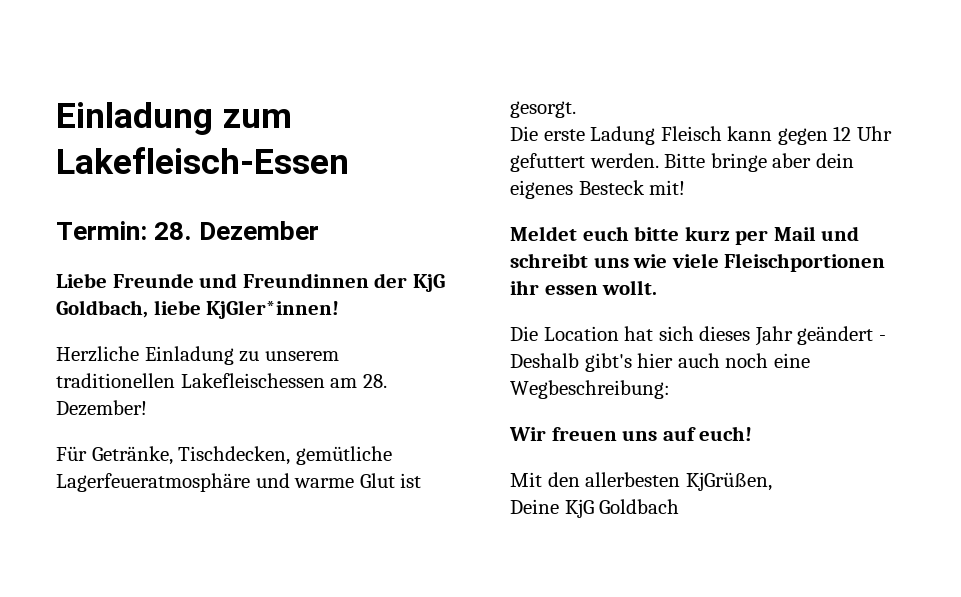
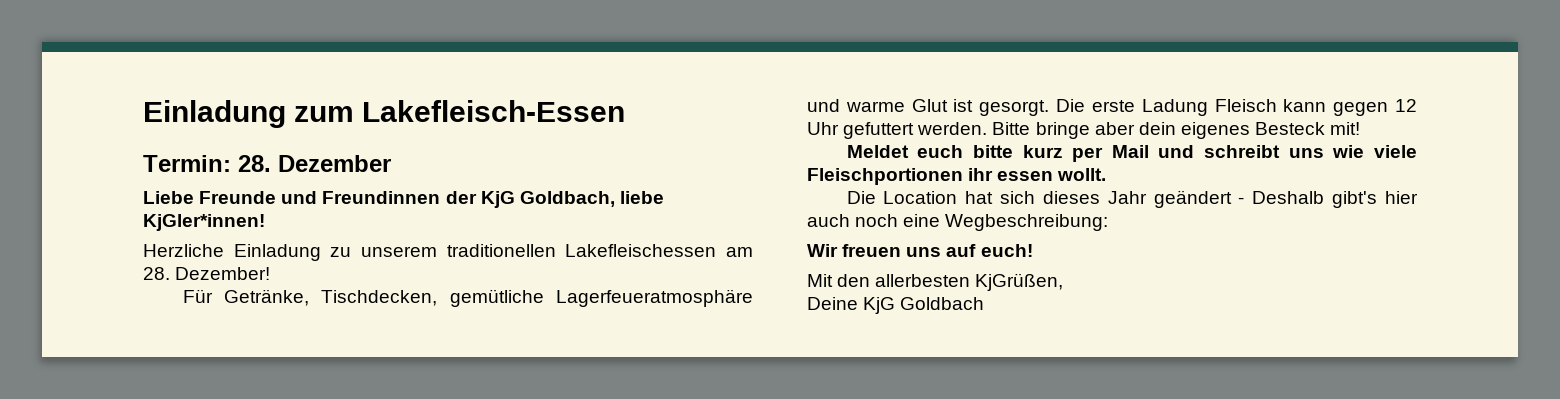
(576, 109) // -> (1050, 108) none

